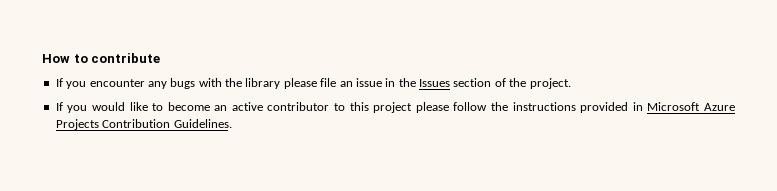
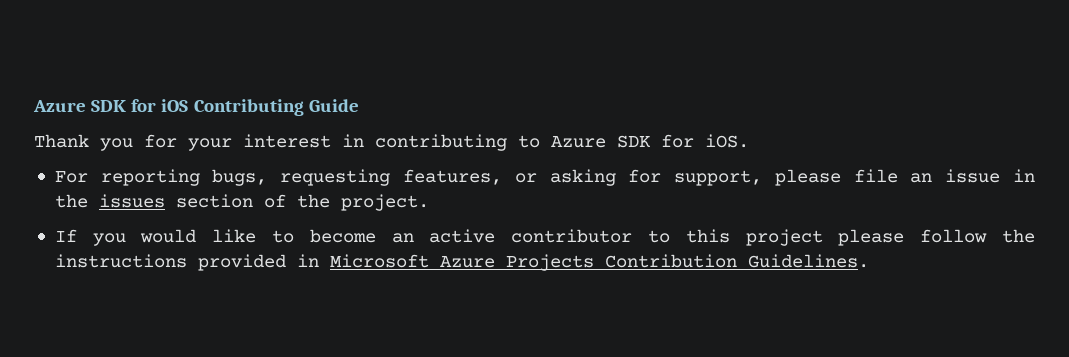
[42,53,161,63] [55,78,281,89] How to contribute // If you encounter any bugs with the library -> [33,99,359,116] [34,134,749,151] [54,169,763,186] Azure SDK for iOS Contributing Guide // Thank you for your interest in contributing to Azure SDK for iOS. // For reporting bugs, requesting features, or asking for support,
[419,79,450,87] Issues -> [98,194,165,208] issues

